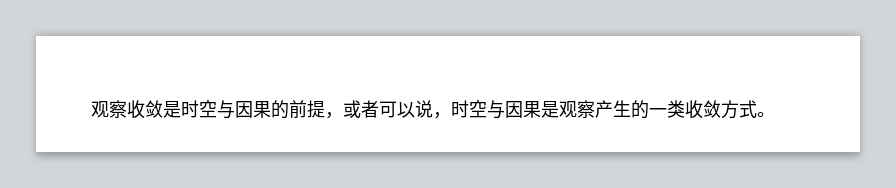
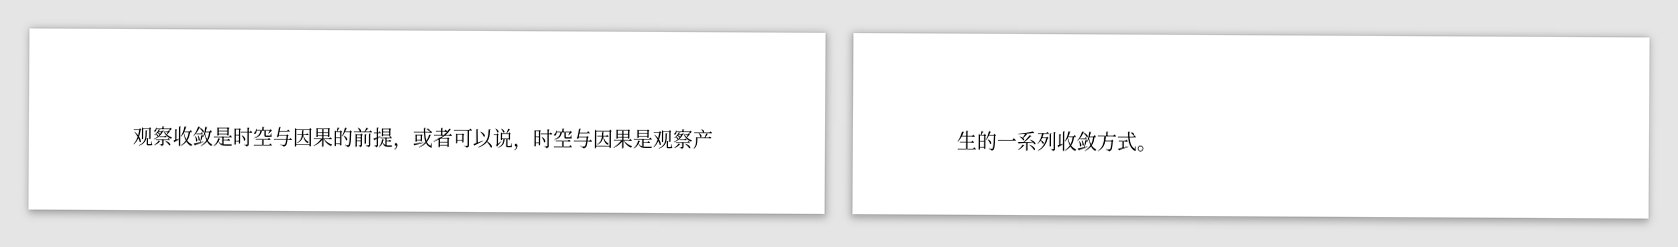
[667,100,685,118] 类 -> [1016,130,1057,152] 系列

